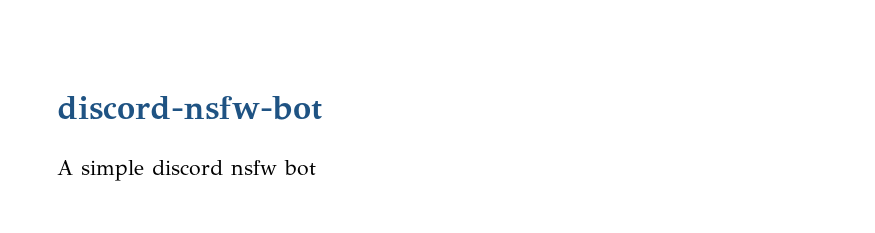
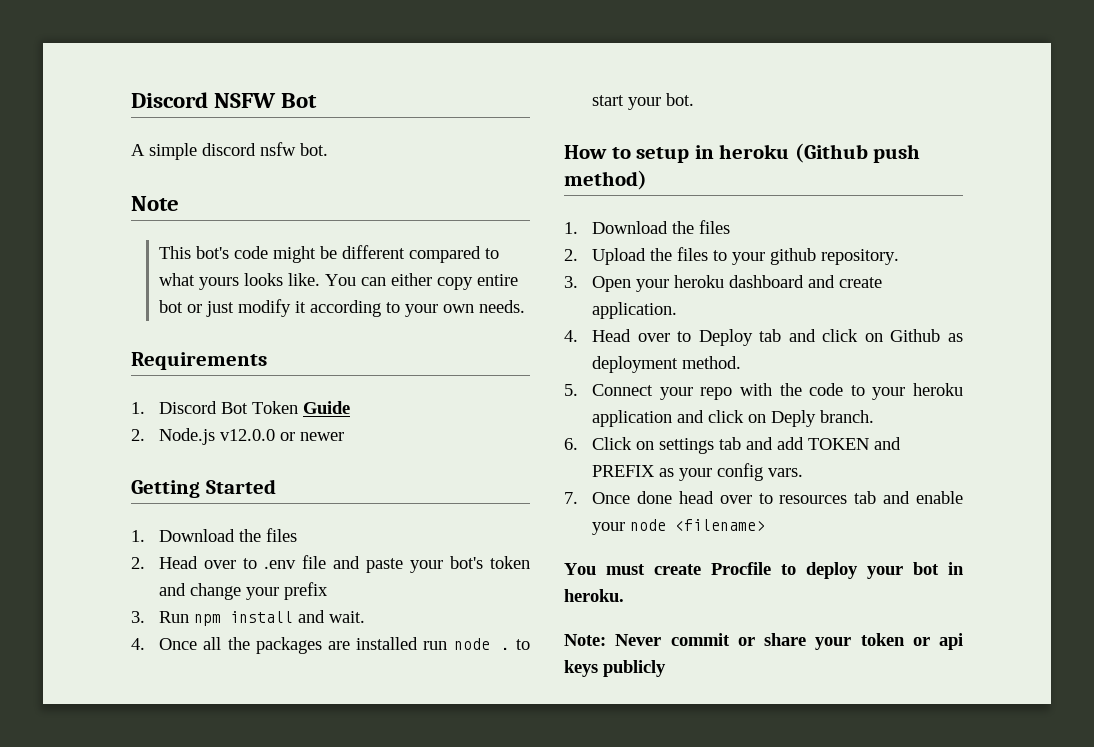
[57,96,322,120] discord-nsfw-bot -> [131,92,318,108] Discord NSFW Bot
[284,160,316,176] bot -> [300,143,328,156] [131,196,179,211] [159,245,500,263] [159,273,519,290] [159,299,526,317] [131,352,267,370] [131,401,351,414] [131,428,345,445] [131,479,276,498] [131,528,298,542] [131,555,530,573] [159,582,329,600] [131,610,366,626] [131,637,530,654] [592,93,695,110] [564,143,921,163] [564,170,647,190] [564,220,731,234] [564,247,900,265] [564,275,883,292] [592,302,678,319] [564,329,963,346] [592,356,742,373] [564,383,963,400] [592,410,875,427] [564,437,902,454] [592,463,804,481] [564,491,963,504] [592,519,766,535] [564,562,964,579] [564,589,624,602] [564,633,963,650] [564,660,666,677] bot. // Note // This bot's code might be different compared to what yours looks like. You can either copy entire bot or just modify it according to your own needs. // Requirements // 1. Discord Bot Token Guide // 2. Node.js v12.0.0 or newer // Getting Started // 1. Download the files // 2. Head over to .env file and paste your bot's token and change your prefix // 3. Run npm install and wait. // 4. Once all the packages are installed run node . to start your bot. // How to setup in heroku (Github push method) // 1. Download the files // 2. Upload the files to your github repository. // 3. Open your heroku dashboard and create application. // 4. Head over to Deploy tab and click on Github as deployment method. // 5. Connect your repo with the code to your heroku application and click on Deply branch. // 6. Click on settings tab and add TOKEN and PREFIX as your config vars. // 7. Once done head over to resources tab and enable your node <filename> // You must create Procfile to deploy your bot in heroku. // Note: Never commit or share your token or api keys publicly

